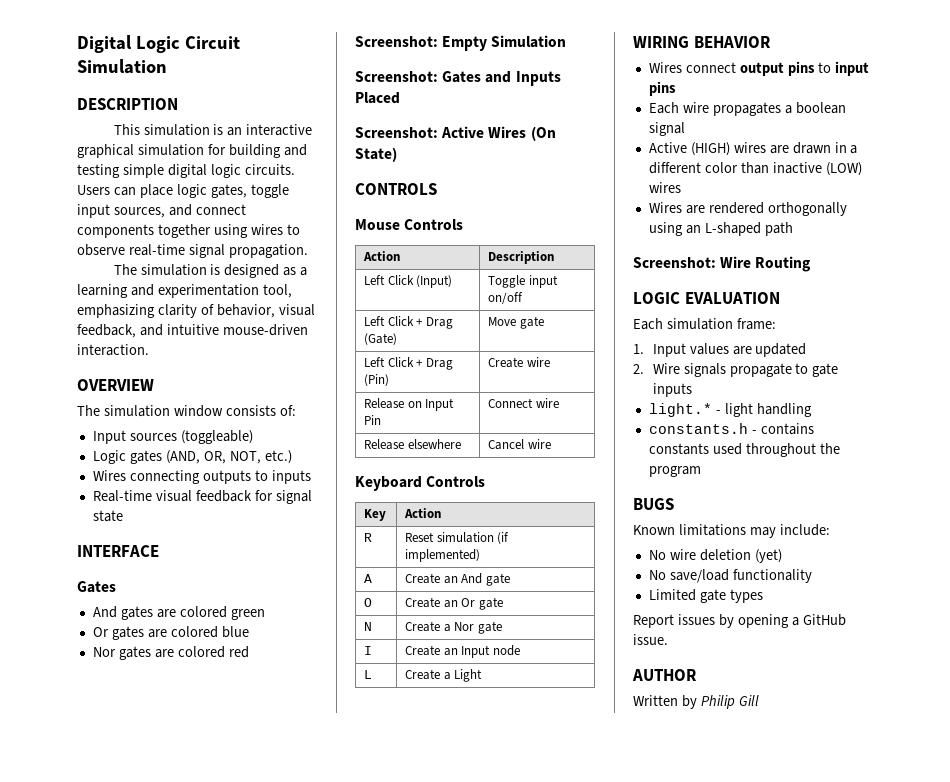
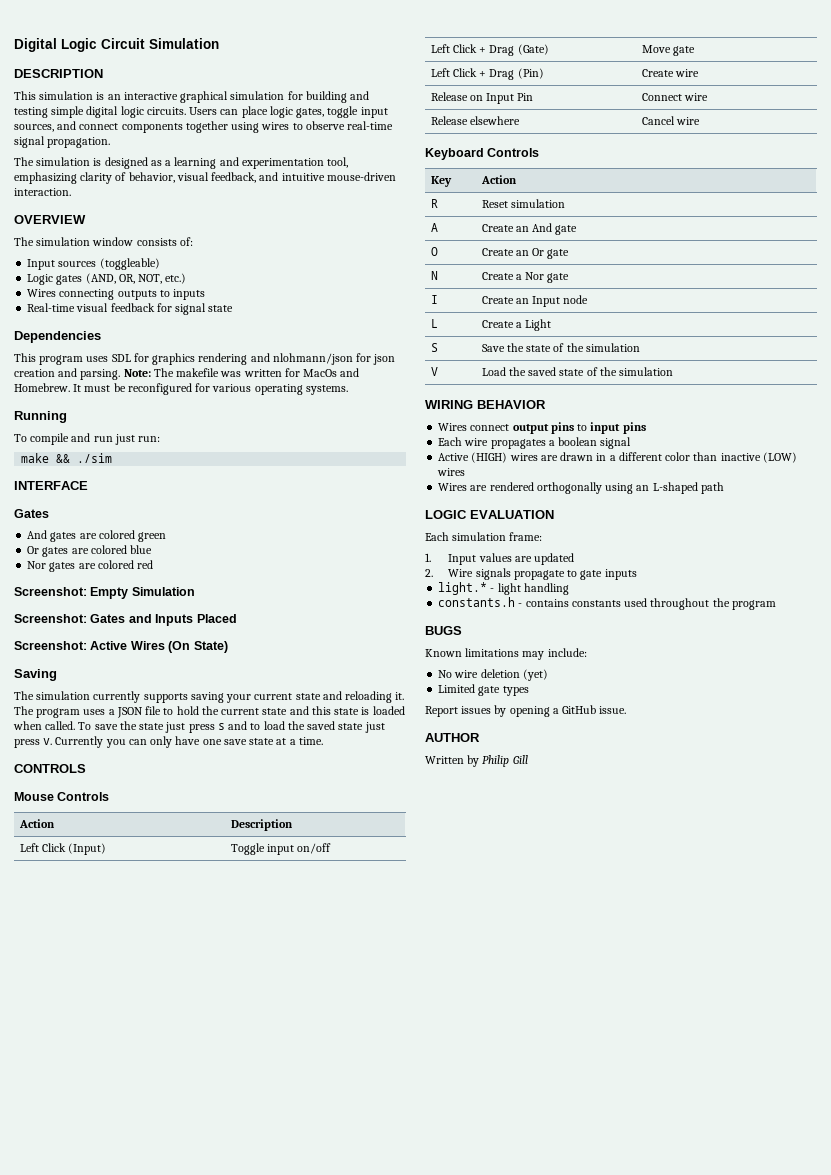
(123, 516) none -> [14,331,101,343] [14,353,396,365] [14,368,360,380] [14,383,348,395] [14,411,67,423] [14,433,161,445] [21,453,113,463] // Dependencies // This program uses SDL for graphics rendering and nlohmann/json for json creation and parsing. Note: The makefile was written for MacOs and Homebrew. It must be reconfigured for various operating systems. // Running // To compile and run just run: // make && ./sim
(397, 154) none -> [14,669,57,681] [14,691,405,703] [14,706,405,718] [13,721,385,733] [14,736,323,748] // Saving // The simulation currently supports saving your current state and reloading it. The program uses a JSON file to hold the current state and this state is loaded when called. To save the state just press s and to load the saved state just press v. Currently you can only have one save state at a time.
[497,532,510,544] [405,549,481,562] (if implemented) -> (565, 203) none
(483, 675) none -> [430,343,438,352] [481,343,640,352] [430,367,438,376] [481,367,673,376] // S | Save the state of the simulation // V | Load the saved state of the simulation
[633,256,812,272] // Screenshot: Wire Routing -> (724, 488) none
[648,569,812,583] // No save/load functionality -> (548, 675) none

